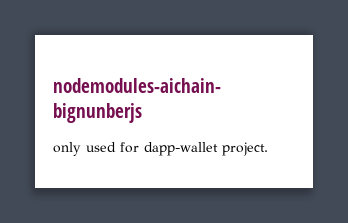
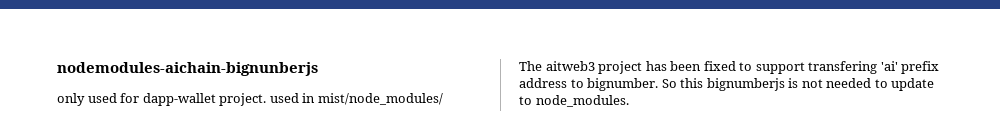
(268, 149) none -> [269,93,443,105] [519,61,940,74] [519,78,935,91] [519,95,629,107] used in mist/node_modules/ // The aitweb3 project has been fixed to support transfering 'ai' prefix address to bignumber. So this bignumberjs is not needed to update to node_modules.

